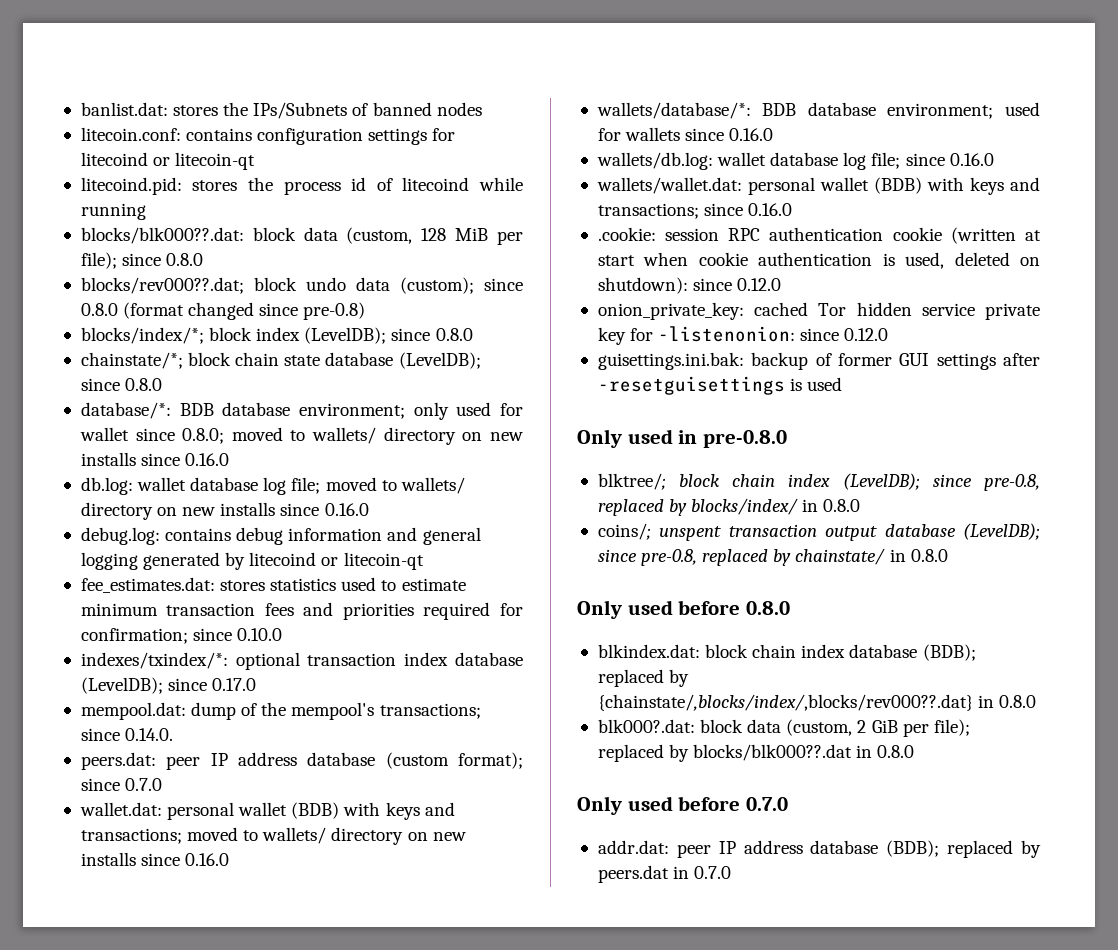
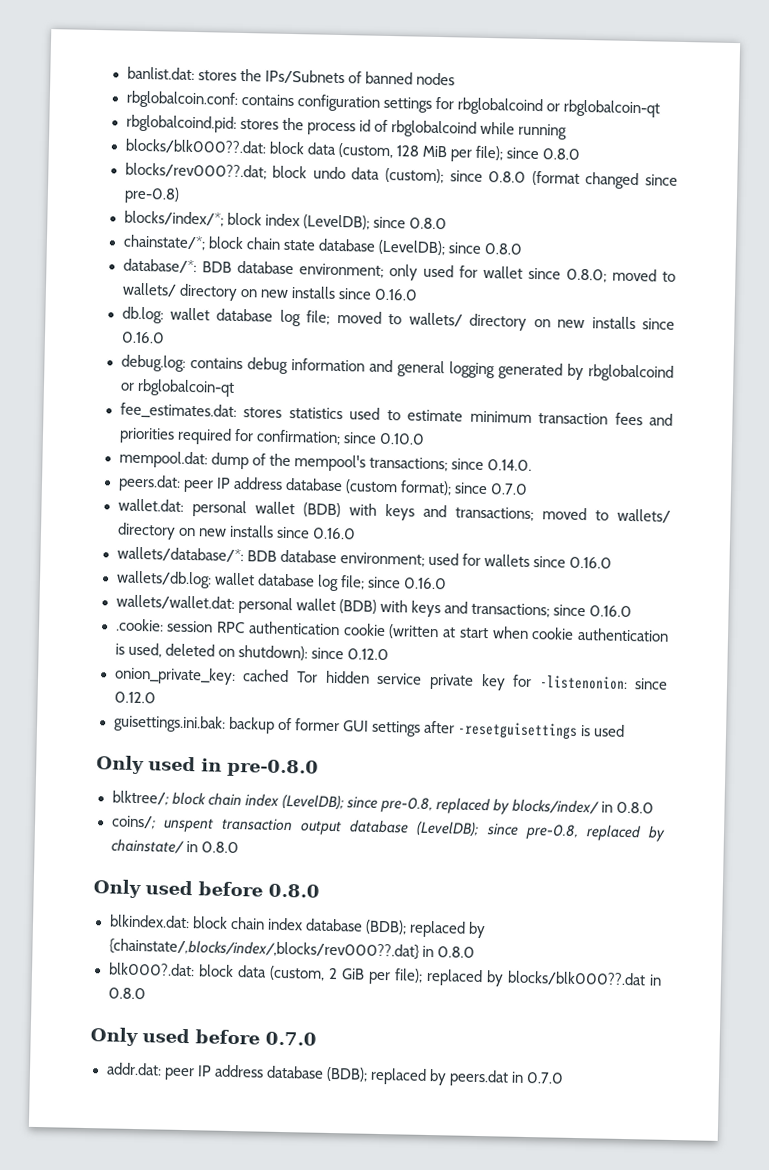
[80,127,181,141] litecoin.conf: -> [125,90,239,109] rbglobalcoin.conf:
[80,152,256,170] [80,177,182,195] litecoind or litecoin-qt // litecoind.pid: -> [456,97,660,118] [125,114,237,133] rbglobalcoind or rbglobalcoin-qt // rbglobalcoind.pid:
[402,177,470,191] litecoind -> [390,120,477,138] rbglobalcoind
[249,552,424,570] litecoind or litecoin-qt -> [588,364,674,382] [119,378,235,397] rbglobalcoind or rbglobalcoin-qt
[80,652,524,670] [80,677,257,694] // indexes/txindex/*: optional transaction index database (LevelDB); since 0.17.0 -> (425, 438) none

